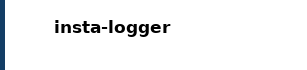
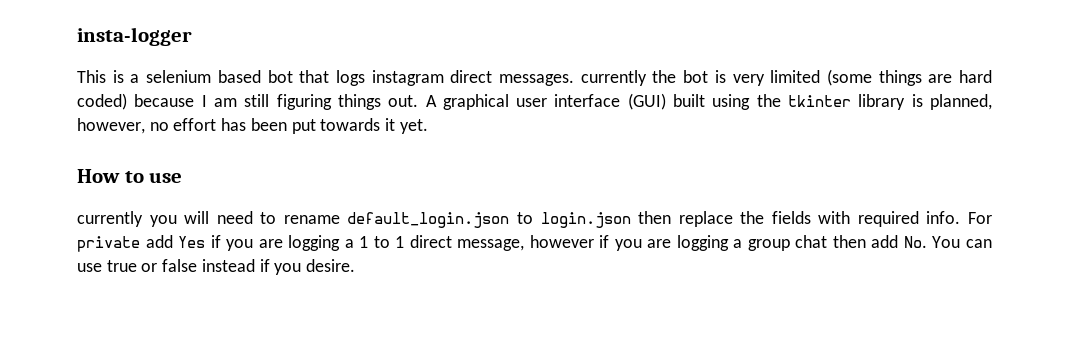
(171, 28) none -> [77,69,993,86] [77,93,992,110] [77,118,428,134] [77,169,183,183] [77,211,992,228] [77,235,992,252] [77,259,356,275] // This is a selenium based bot that logs instagram direct messages. currently the bot is very limited (some things are hard coded) because I am still figuring things out. A graphical user interface (GUI) built using the tkinter library is planned, however, no effort has been put towards it yet. // How to use // currently you will need to rename default_login.json to login.json then replace the fields with required info. For private add Yes if you are logging a 1 to 1 direct message, however if you are logging a group chat then add No. You can use true or false instead if you desire.

